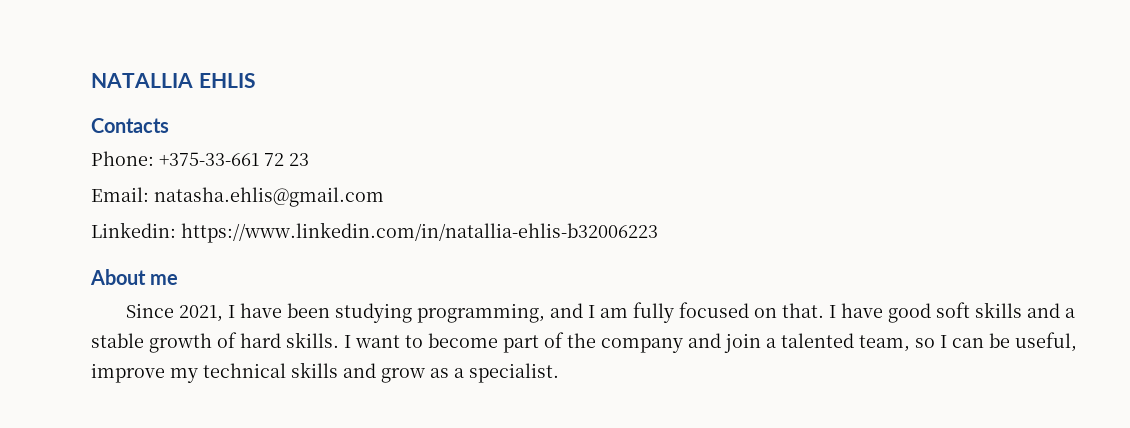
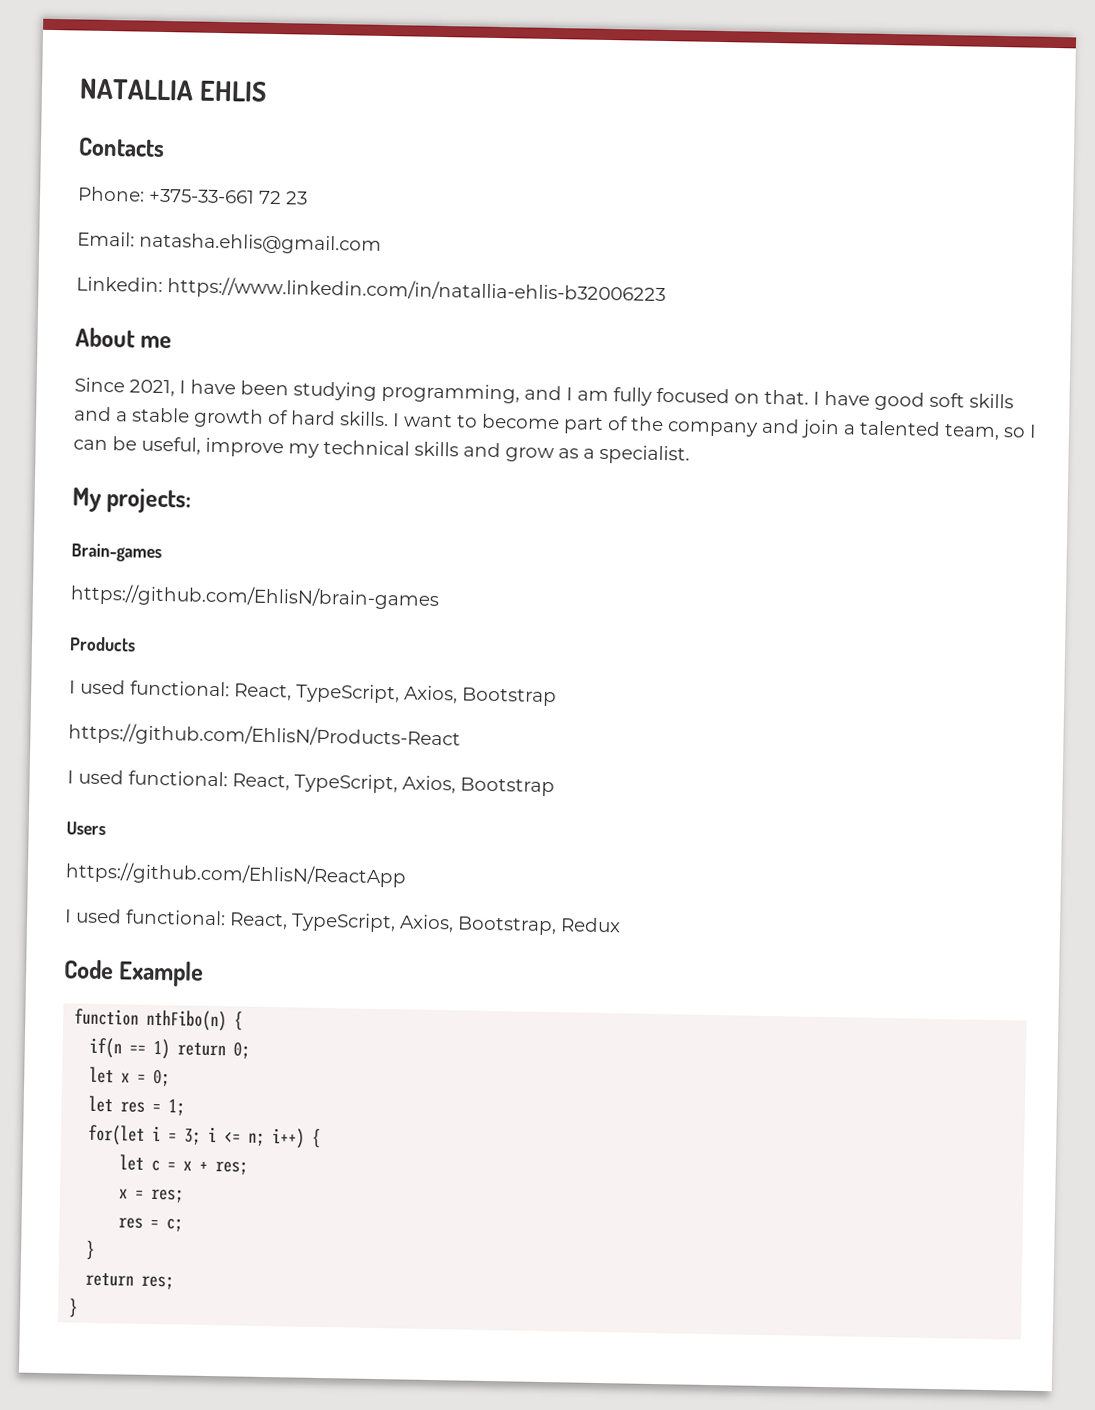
(559, 373) none -> [72,487,192,514] [71,543,162,563] [70,583,440,611] [69,636,136,652] [69,679,557,707] [68,722,461,750] [67,769,555,797] [66,821,106,836] [65,861,407,888] [65,908,621,936] [64,959,205,987] [74,1008,244,1032] [89,1037,251,1060] [89,1066,171,1087] [88,1095,186,1116] [88,1124,322,1149] [119,1154,249,1175] [119,1188,185,1203] [118,1217,184,1232] [85,1240,96,1260] [85,1272,175,1290] [68,1298,79,1318] // My projects: // Brain-games // https://github.com/EhlisN/brain-games // Products // I used functional: React, TypeScript, Axios, Bootstrap // https://github.com/EhlisN/Products-React // I used functional: React, TypeScript, Axios, Bootstrap // Users // https://github.com/EhlisN/ReactApp // I used functional: React, TypeScript, Axios, Bootstrap, Redux // Code Example // function nthFibo(n) { // if(n == 1) return 0; // let x = 0; // let res = 1; // for(let i = 3; i <= n; i++) { // let c = x + res; // x = res; // res = c; // } // return res; // }

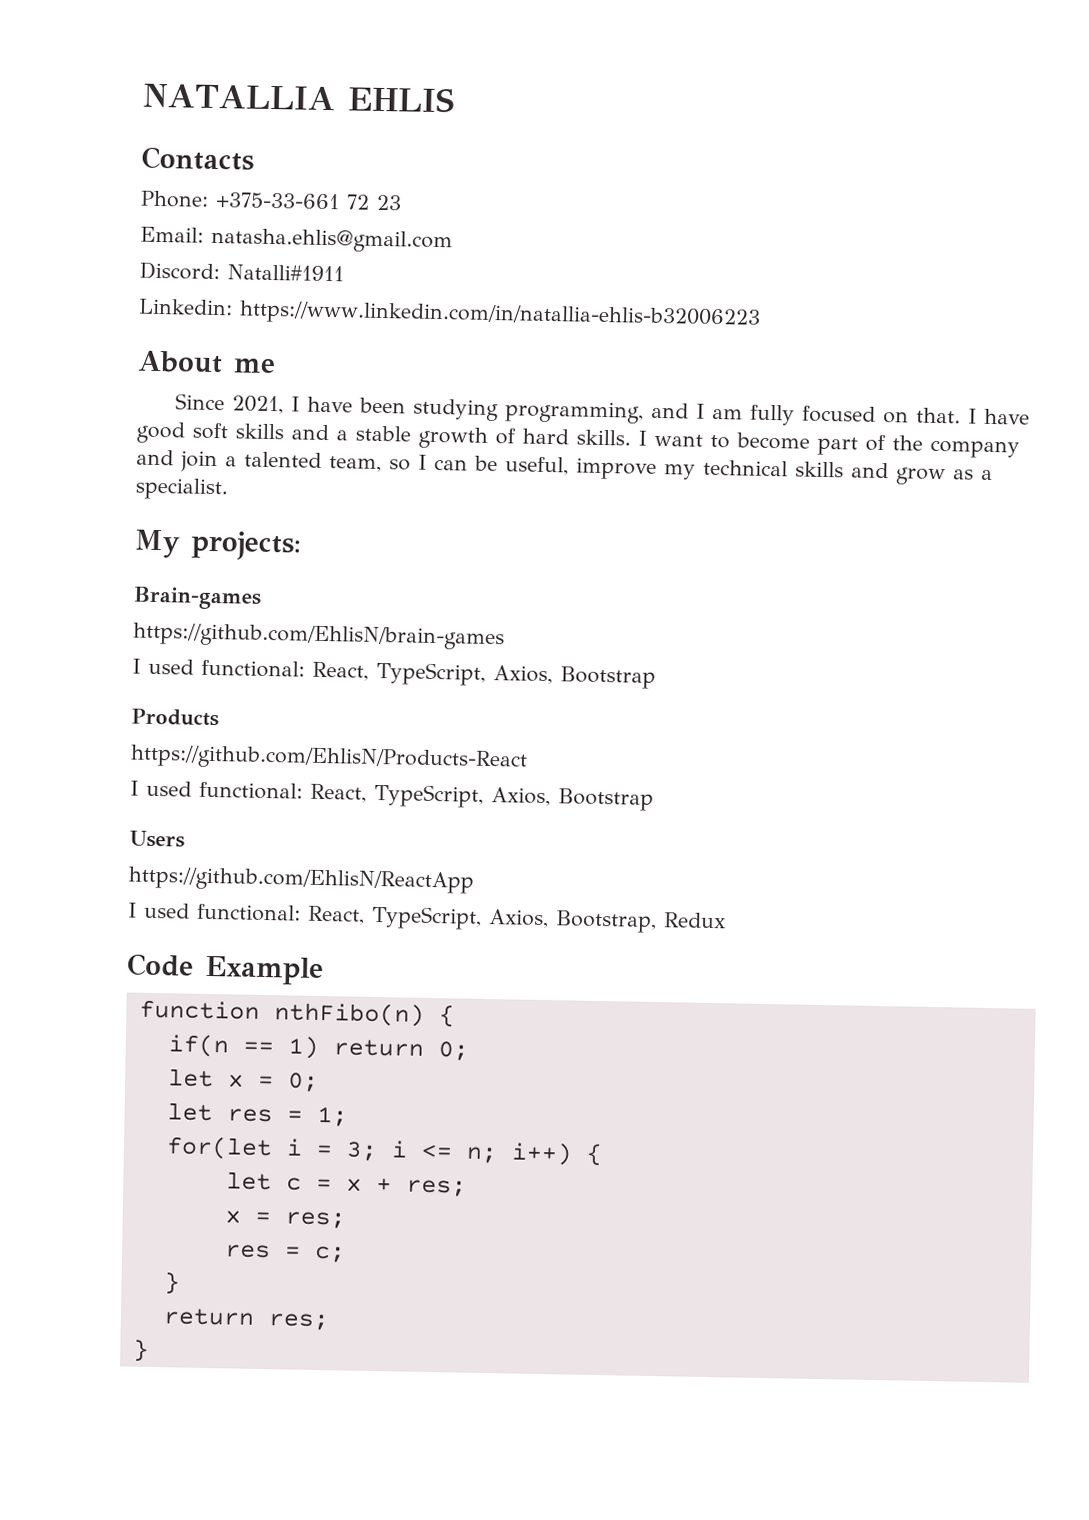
(382, 243) none -> [139,261,344,282] // Discord: Natalli#1911
[69,636,136,652] [69,679,557,707] // Products // I used functional: React, TypeScript, Axios, Bootstrap -> [132,658,656,689] [131,708,219,727] // I used functional: React, TypeScript, Axios, Bootstrap // Products

